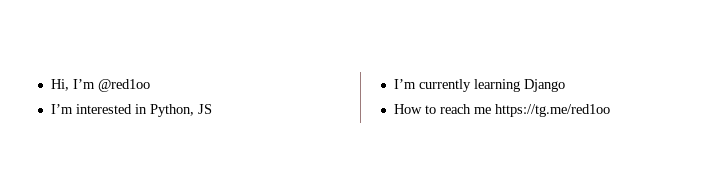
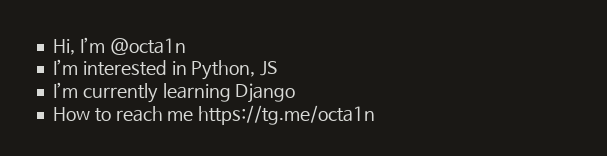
[97,79,150,92] @red1oo -> [109,38,186,55] @octa1n
[494,104,610,117] https://tg.me/red1oo -> [198,105,376,125] https://tg.me/octa1n

